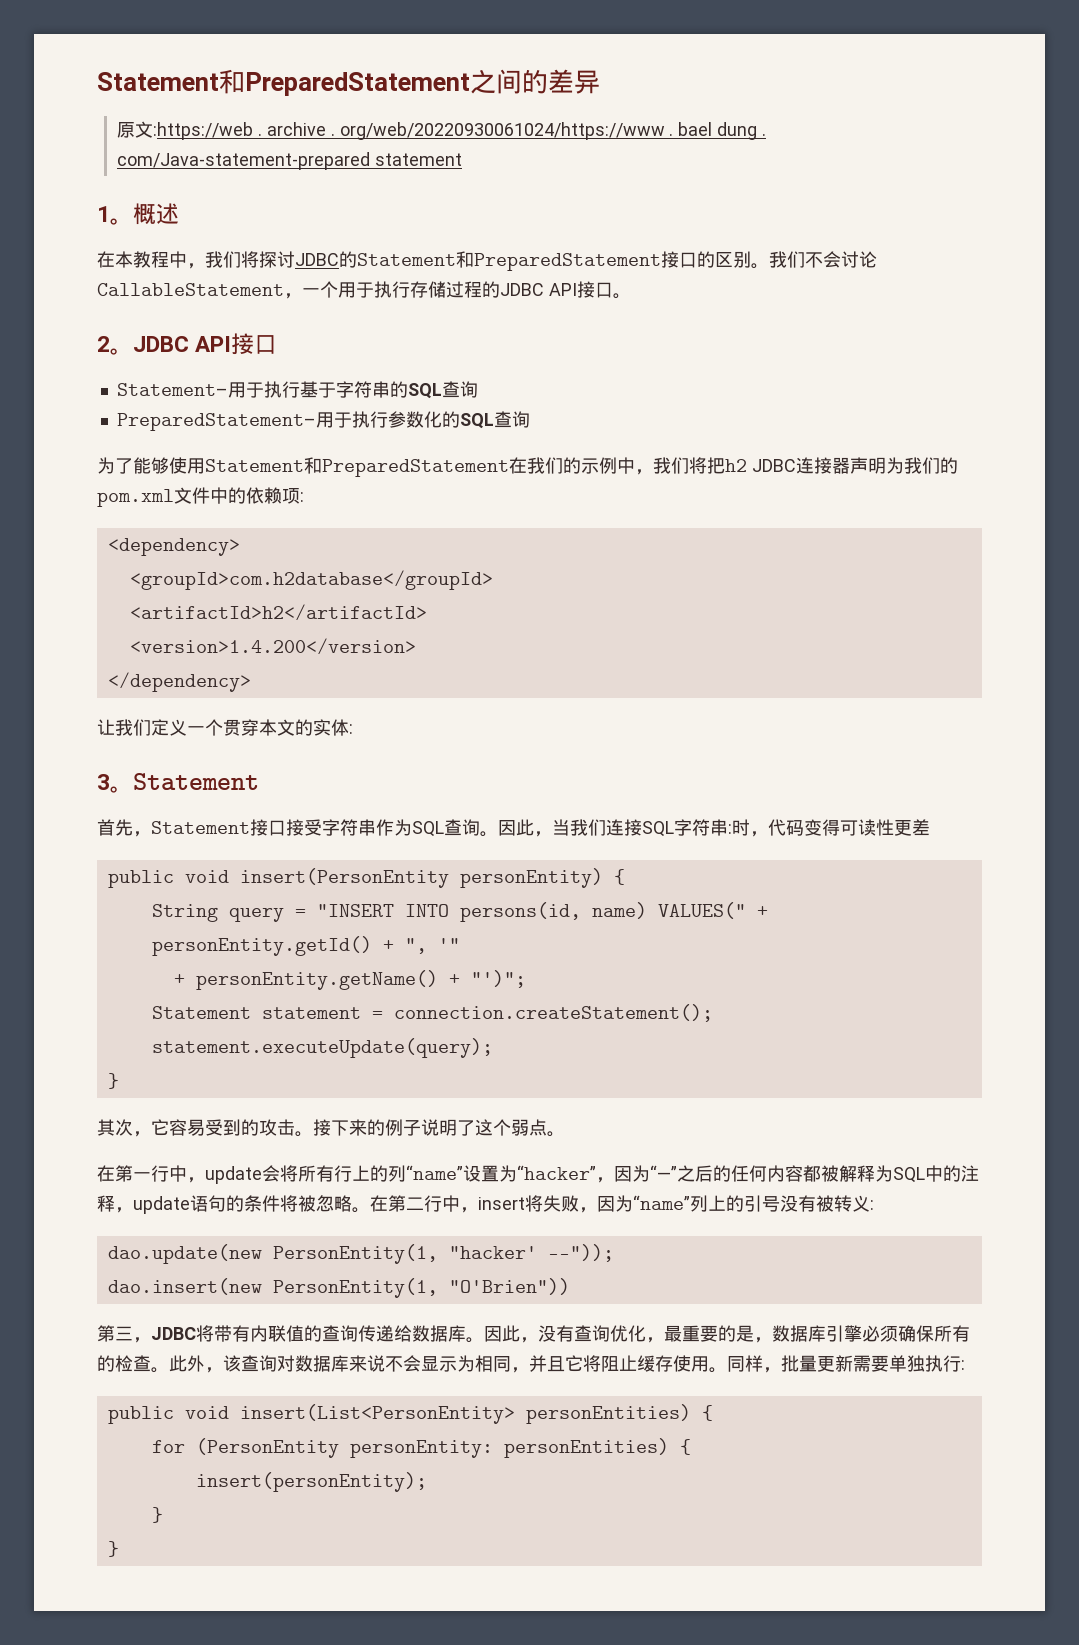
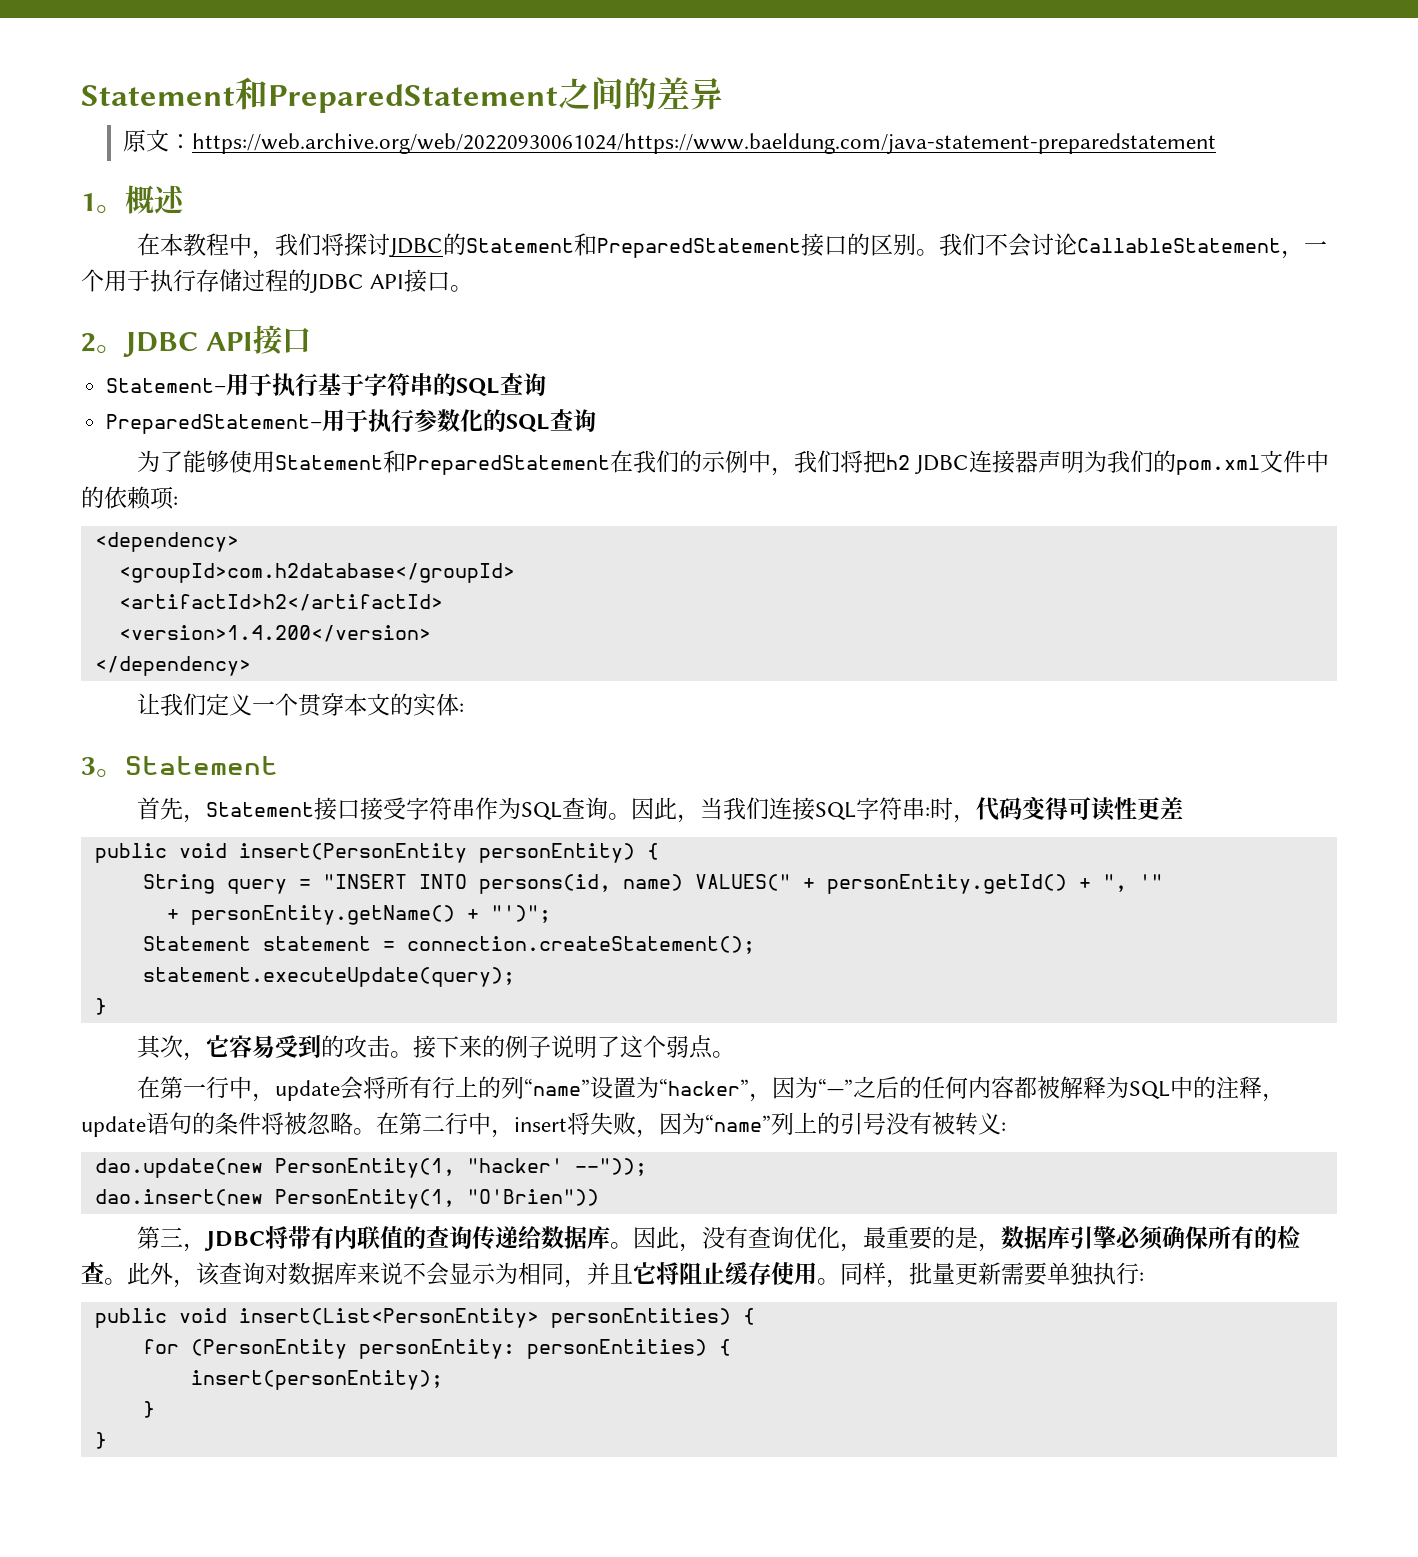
[153,122,766,140] [117,152,462,170] :https://web . archive . org/web/20220930061024/https://www . bael dung . com/Java-statement-prepared statement -> [169,133,1217,154] ：https://web.archive.org/web/20220930061024/https://www.baeldung.com/java-statement-preparedstatement

